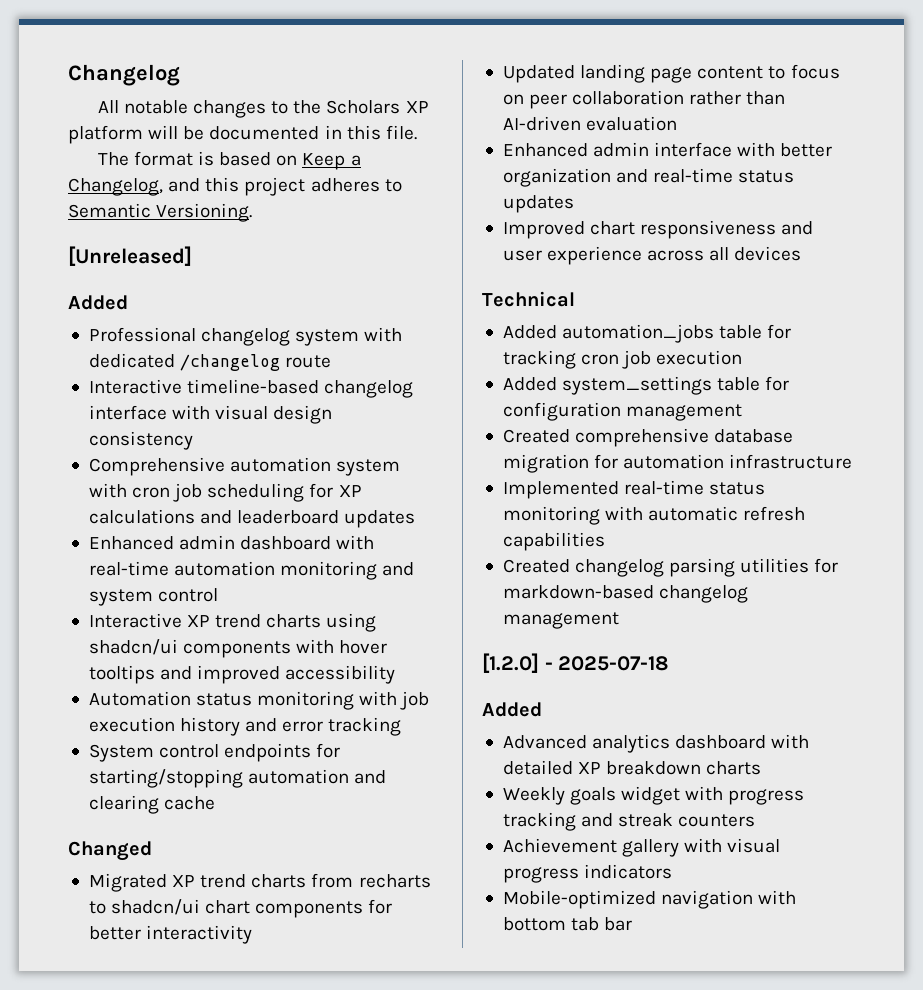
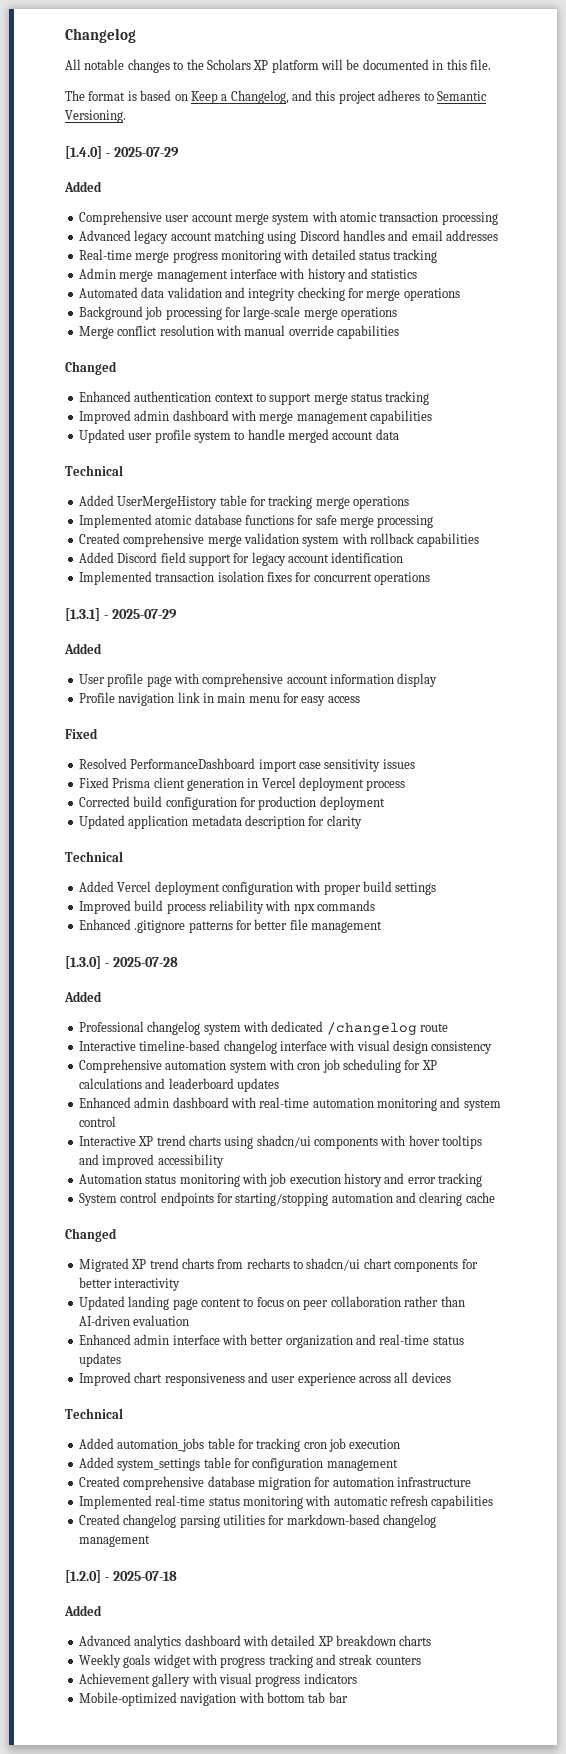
[68,246,192,266] [Unreleased] -> [65,146,179,159] [64,181,102,192] [78,211,498,225] [78,230,499,244] [78,249,438,263] [78,268,418,282] [78,287,460,301] [78,306,397,320] [78,325,399,339] [65,361,117,375] [78,391,430,405] [78,410,432,424] [78,429,399,443] [65,465,123,476] [78,495,409,509] [78,514,434,528] [78,533,480,547] [78,552,404,566] [78,571,430,585] [65,608,177,621] [64,643,102,654] [78,673,438,687] [78,692,360,706] [65,728,98,739] [78,758,415,772] [78,777,406,791] [78,796,385,810] [78,815,362,829] [65,851,123,862] [78,881,437,895] [78,900,375,914] [78,919,382,933] [65,956,178,969] [1.4.0] - 2025-07-29 // Added // Comprehensive user account merge system with atomic transaction processing // Advanced legacy account matching using Discord handles and email addresses // Real-time merge progress monitoring with detailed status tracking // Admin merge management interface with history and statistics // Automated data validation and integrity checking for merge operations // Background job processing for large-scale merge operations // Merge conflict resolution with manual override capabilities // Changed // Enhanced authentication context to support merge status tracking // Improved admin dashboard with merge management capabilities // Updated user profile system to handle merged account data // Technical // Added UserMergeHistory table for tracking merge operations // Implemented atomic database functions for safe merge processing // Created comprehensive merge validation system with rollback capabilities // Added Discord field support for legacy account identification // Implemented transaction isolation fixes for concurrent operations // [1.3.1] - 2025-07-29 // Added // User profile page with comprehensive account information display // Profile navigation link in main menu for easy access // Fixed // Resolved PerformanceDashboard import case sensitivity issues // Fixed Prisma client generation in Vercel deployment process // Corrected build configuration for production deployment // Updated application metadata description for clarity // Technical // Added Vercel deployment configuration with proper build settings // Improved build process reliability with npx commands // Enhanced .gitignore patterns for better file management // [1.3.0] - 2025-07-28

